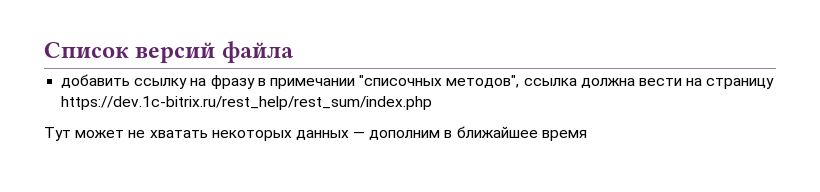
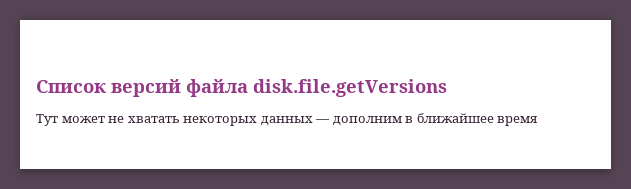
[61,74,775,89] [61,96,433,110] // добавить ссылку на фразу в примечании "списочных методов", ссылка должна вести на страницу https://dev.1c-bitrix.ru/rest_help/rest_sum/index.php -> [253,79,447,97] disk.file.getVersions

